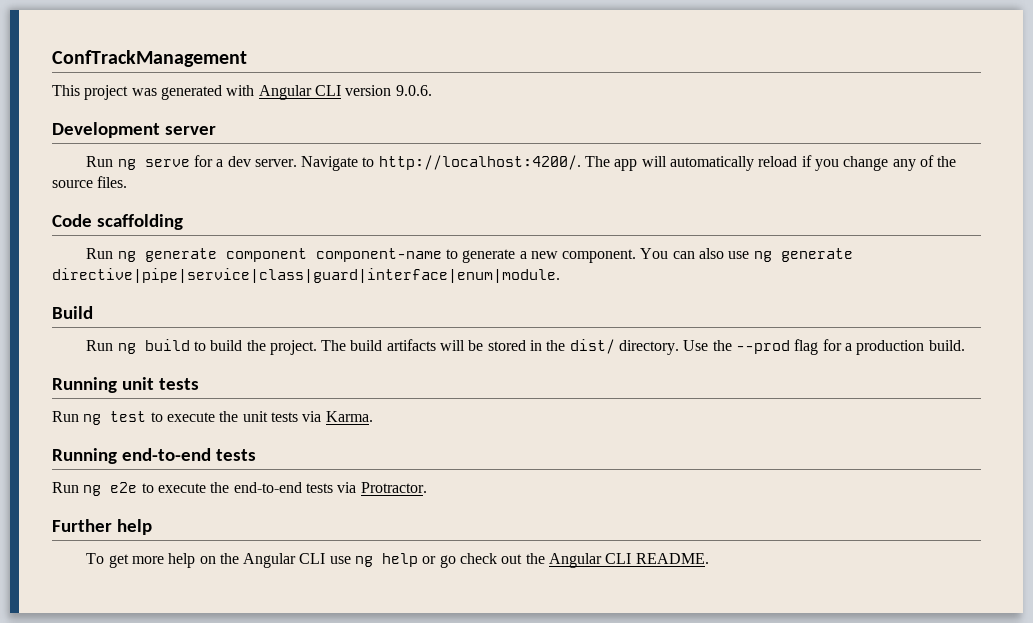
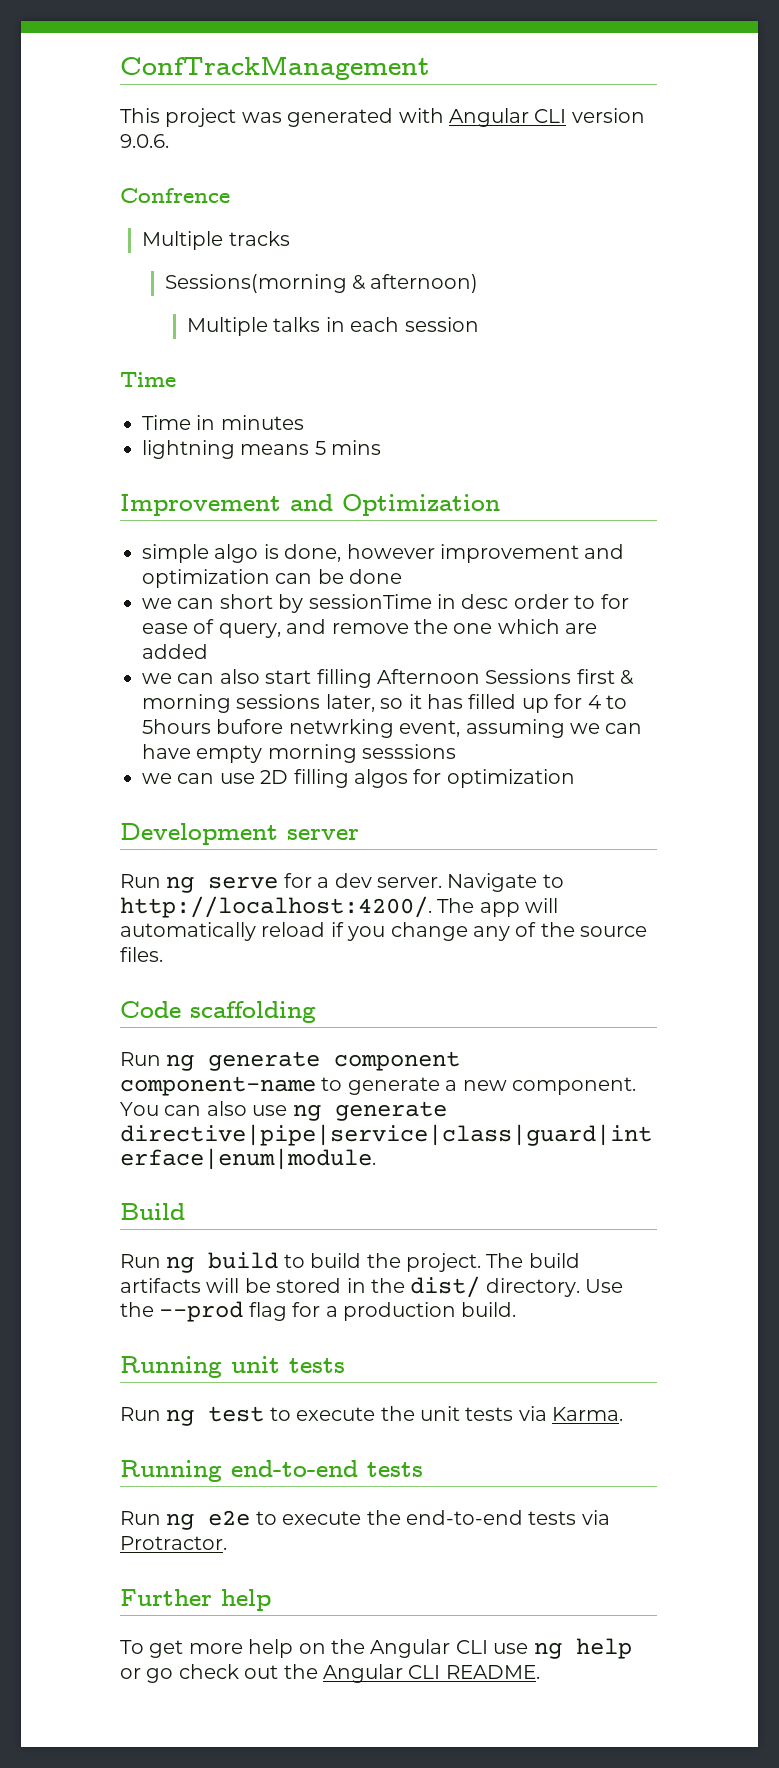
(432, 90) none -> [120,188,230,203] [142,231,290,250] [164,274,479,293] [186,317,479,336] [120,372,176,387] [142,415,304,430] [142,440,382,459] [120,494,500,516] [142,544,625,563] [142,569,403,588] [142,594,629,613] [142,619,598,638] [142,644,208,659] [142,669,635,688] [142,694,627,713] [142,719,643,738] [142,744,457,763] [142,769,575,788] // Confrence // Multiple tracks // Sessions(morning & afternoon) // Multiple talks in each session // Time // Time in minutes // lightning means 5 mins // Improvement and Optimization // simple algo is done, however improvement and optimization can be done // we can short by sessionTime in desc order to for ease of query, and remove the one which are added // we can also start filling Afternoon Sessions first & morning sessions later, so it has filled up for 4 to 5hours bufore netwrking event, assuming we can have empty morning sesssions // we can use 2D filling algos for optimization

